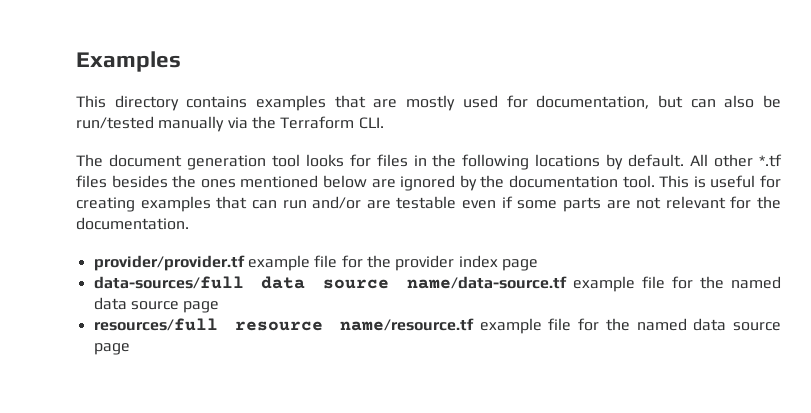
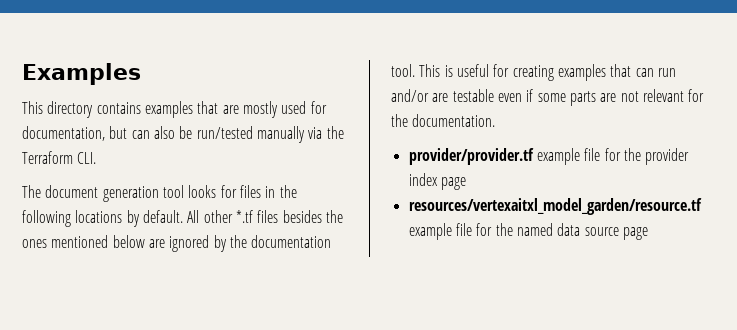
[93,276,782,292] [93,297,220,313] [93,318,781,334] [93,343,130,355] data-sources/full data source name/data-source.tf example file for the named data source page // resources/full resource name/resource.tf example file for the named data source page -> [408,198,702,215] [408,223,648,240] resources/vertexaitxl_model_garden/resource.tf example file for the named data source page

